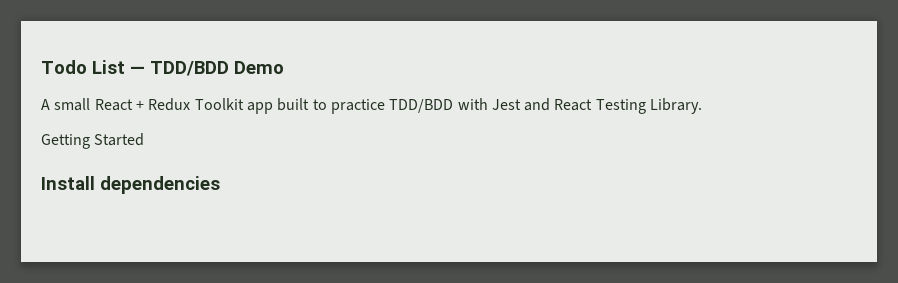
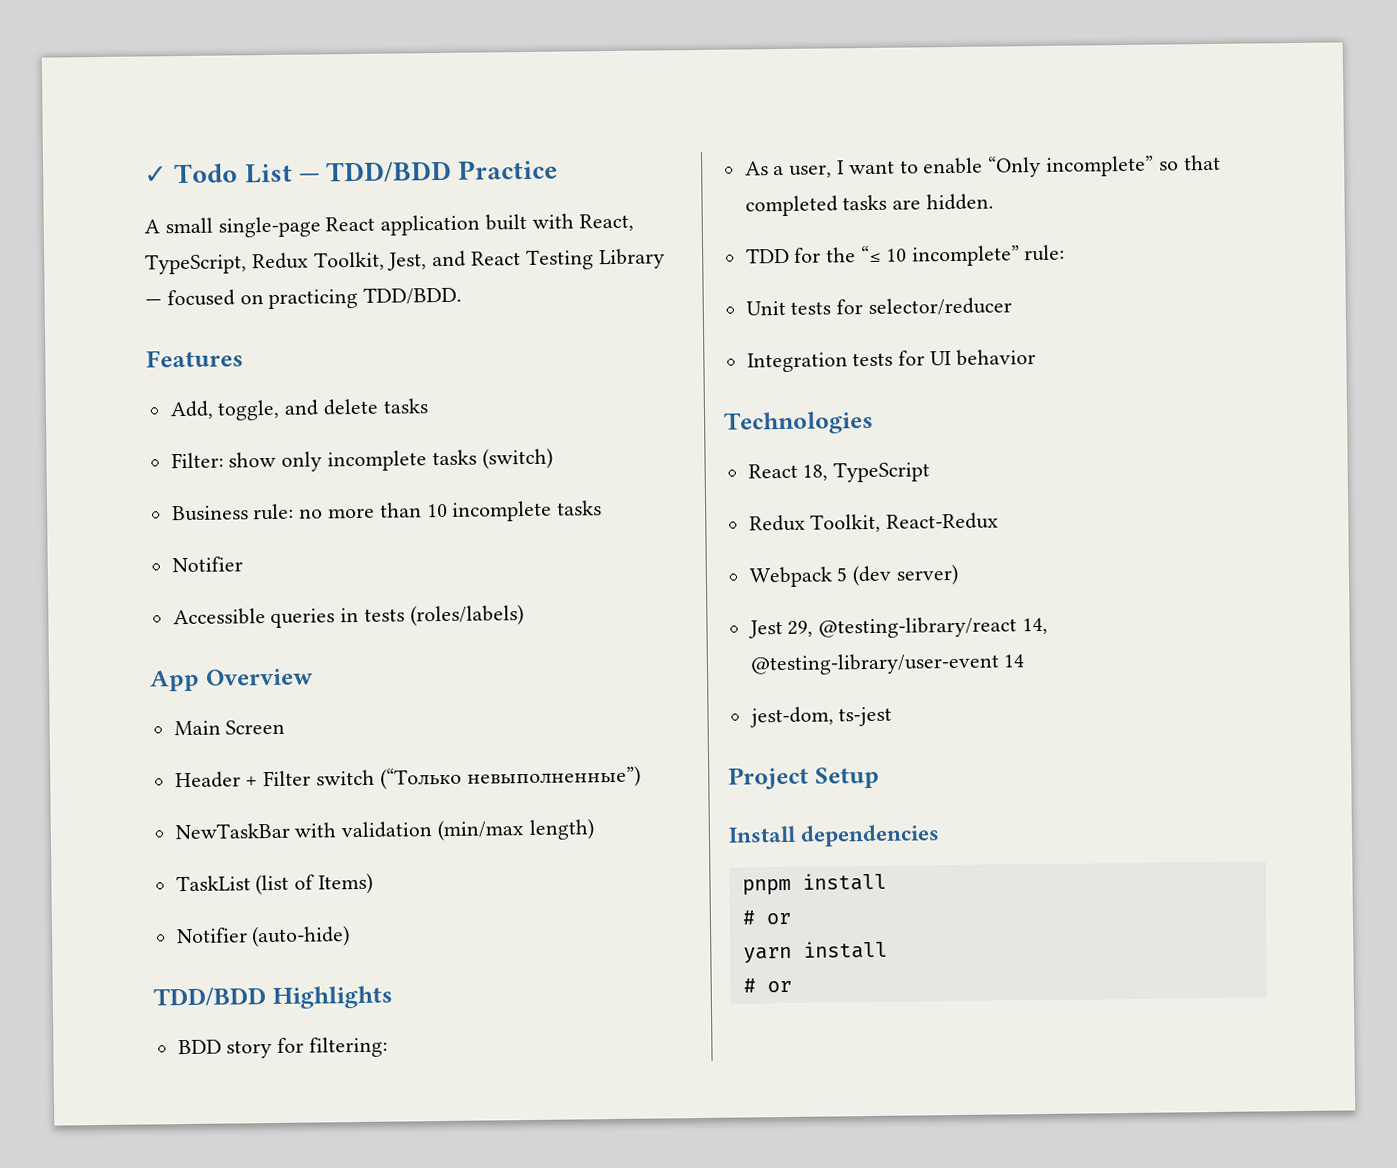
(41, 67) none -> [144,166,168,184] ✓
[234,61,284,74] Demo -> [458,159,559,180] Practice
[94,98,703,114] [41,133,145,149] [41,176,220,194] React + Redux Toolkit app built to practice TDD/BDD with Jest and React Testing Library. // Getting Started // Install dependencies -> [217,213,634,238] [145,248,665,275] [145,286,463,310] [146,349,244,368] [169,398,428,421] [170,447,553,472] [171,500,603,522] [171,556,243,573] [172,604,524,629] [149,668,314,692] [173,719,286,736] [174,765,641,790] [174,818,594,842] [175,872,374,896] [175,925,351,948] [153,985,393,1010] [177,1036,389,1059] [744,154,1221,178] [744,193,995,217] [745,244,1066,267] [745,297,1013,316] [746,349,1036,373] [723,410,874,435] [747,461,931,483] [748,512,1000,533] [748,563,960,588] [747,616,1049,639] [749,652,1025,676] [748,706,893,728] [728,766,880,790] [728,824,941,847] [741,872,887,896] [741,910,791,925] [742,940,888,964] [742,978,792,993] single-page React application built with React, TypeScript, Redux Toolkit, Jest, and React Testing Library — focused on practicing TDD/BDD. // Features // Add, toggle, and delete tasks // Filter: show only incomplete tasks (switch) // Business rule: no more than 10 incomplete tasks // Notifier // Accessible queries in tests (roles/labels) // App Overview // Main Screen // Header + Filter switch (“Только невыполненные”) // NewTaskBar with validation (min/max length) // TaskList (list of Items) // Notifier (auto-hide) // TDD/BDD Highlights // BDD story for filtering: // As a user, I want to enable “Only incomplete” so that completed tasks are hidden. // TDD for the “≤ 10 incomplete” rule: // Unit tests for selector/reducer // Integration tests for UI behavior // Technologies // React 18, TypeScript // Redux Toolkit, React-Redux // Webpack 5 (dev server) // Jest 29, @testing-library/react 14, @testing-library/user-event 14 // jest-dom, ts-jest // Project Setup // Install dependencies // pnpm install // # or // yarn install // # or

